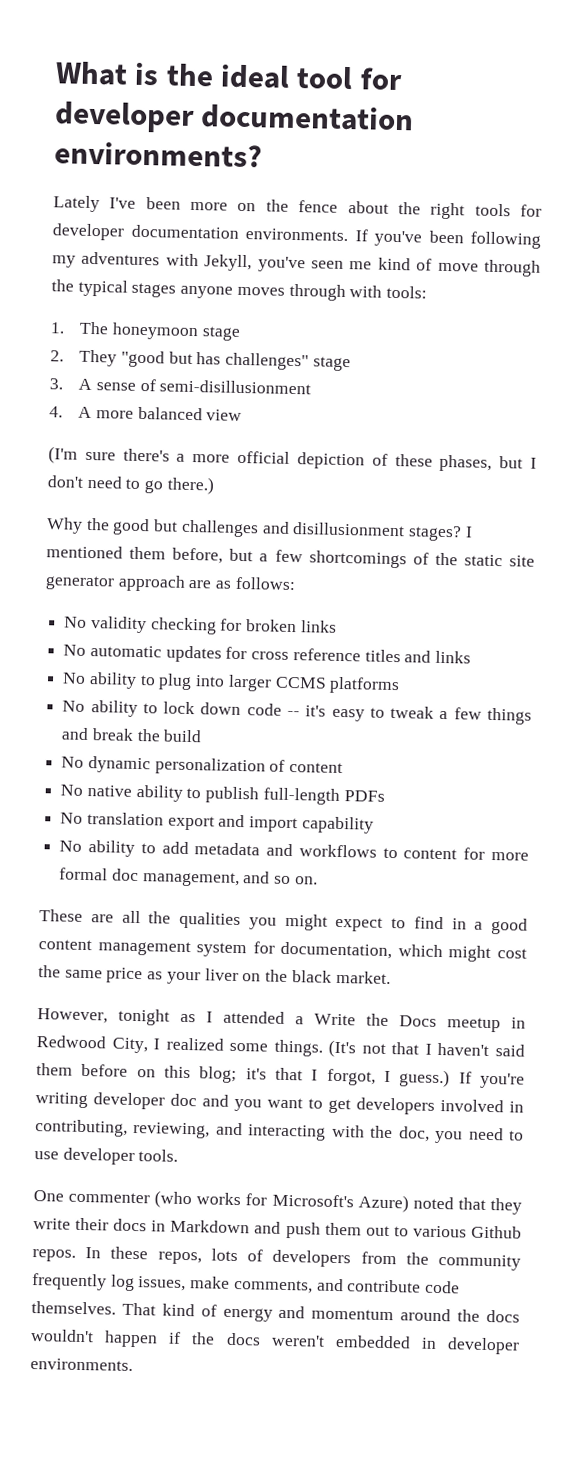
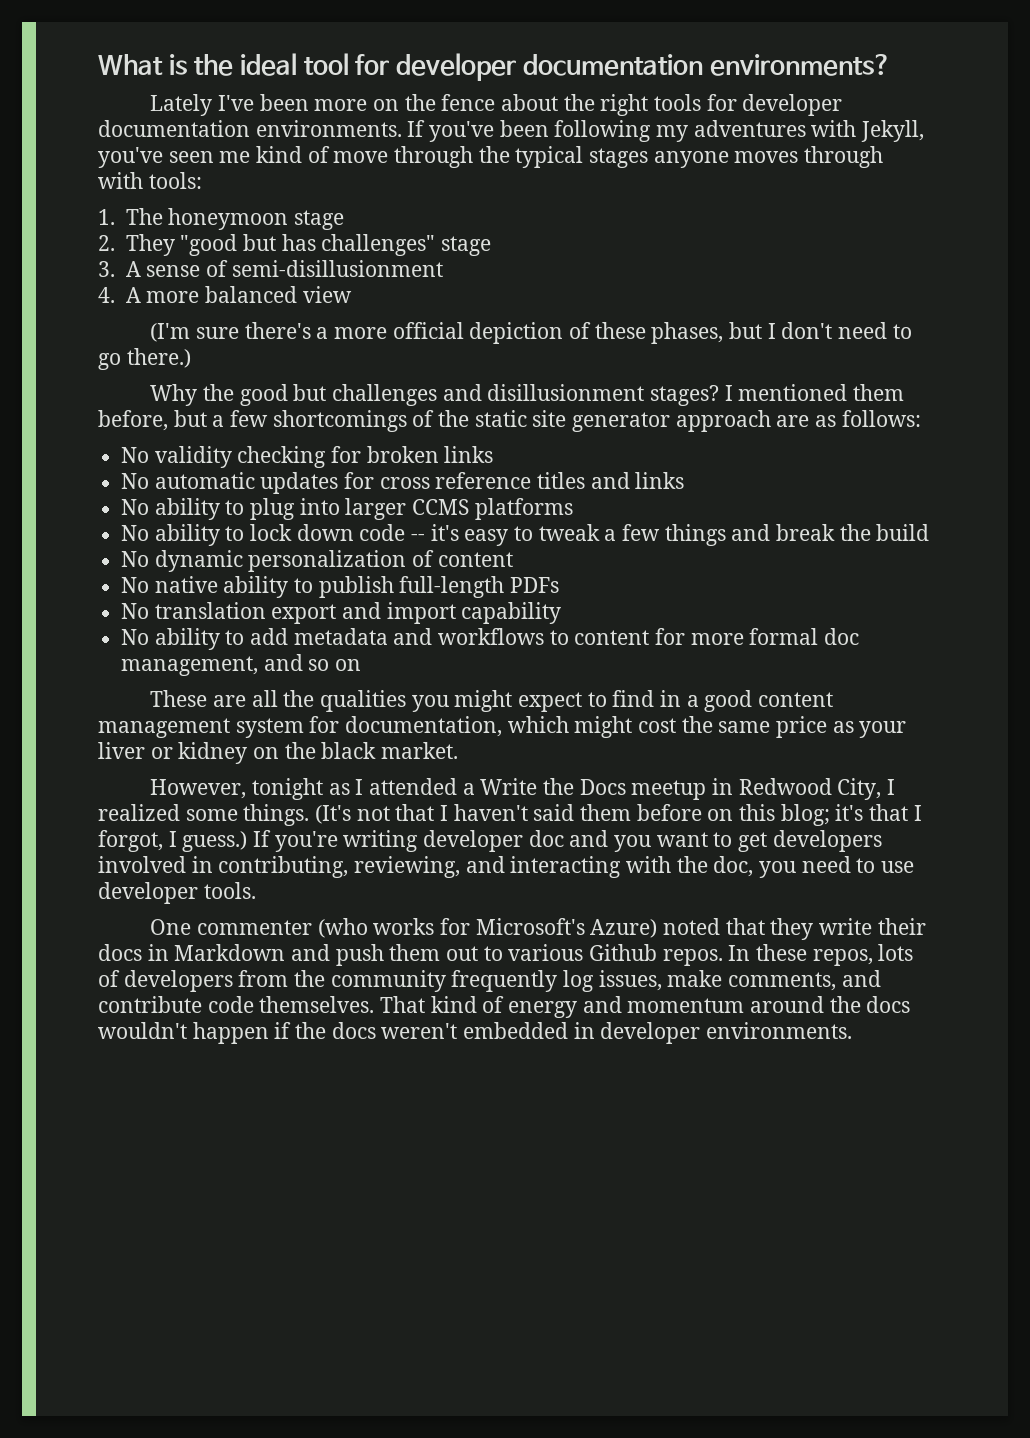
[294,876,318,885] on. -> [335,659,362,671] on
(239, 975) none -> [150,742,248,764] or kidney

